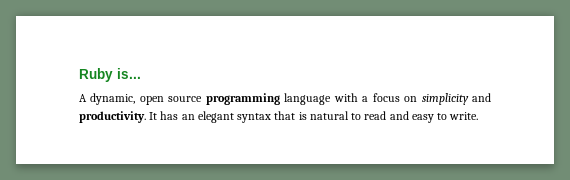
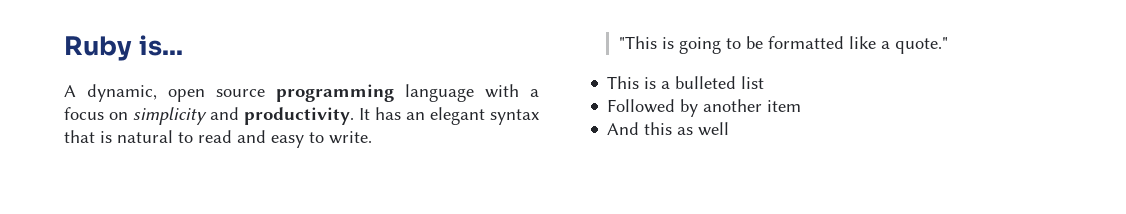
(479, 116) none -> [619,36,949,54] [607,76,765,89] [607,99,802,117] [607,122,730,136] // "This is going to be formatted like a quote." // This is a bulleted list // Followed by another item // And this as well

